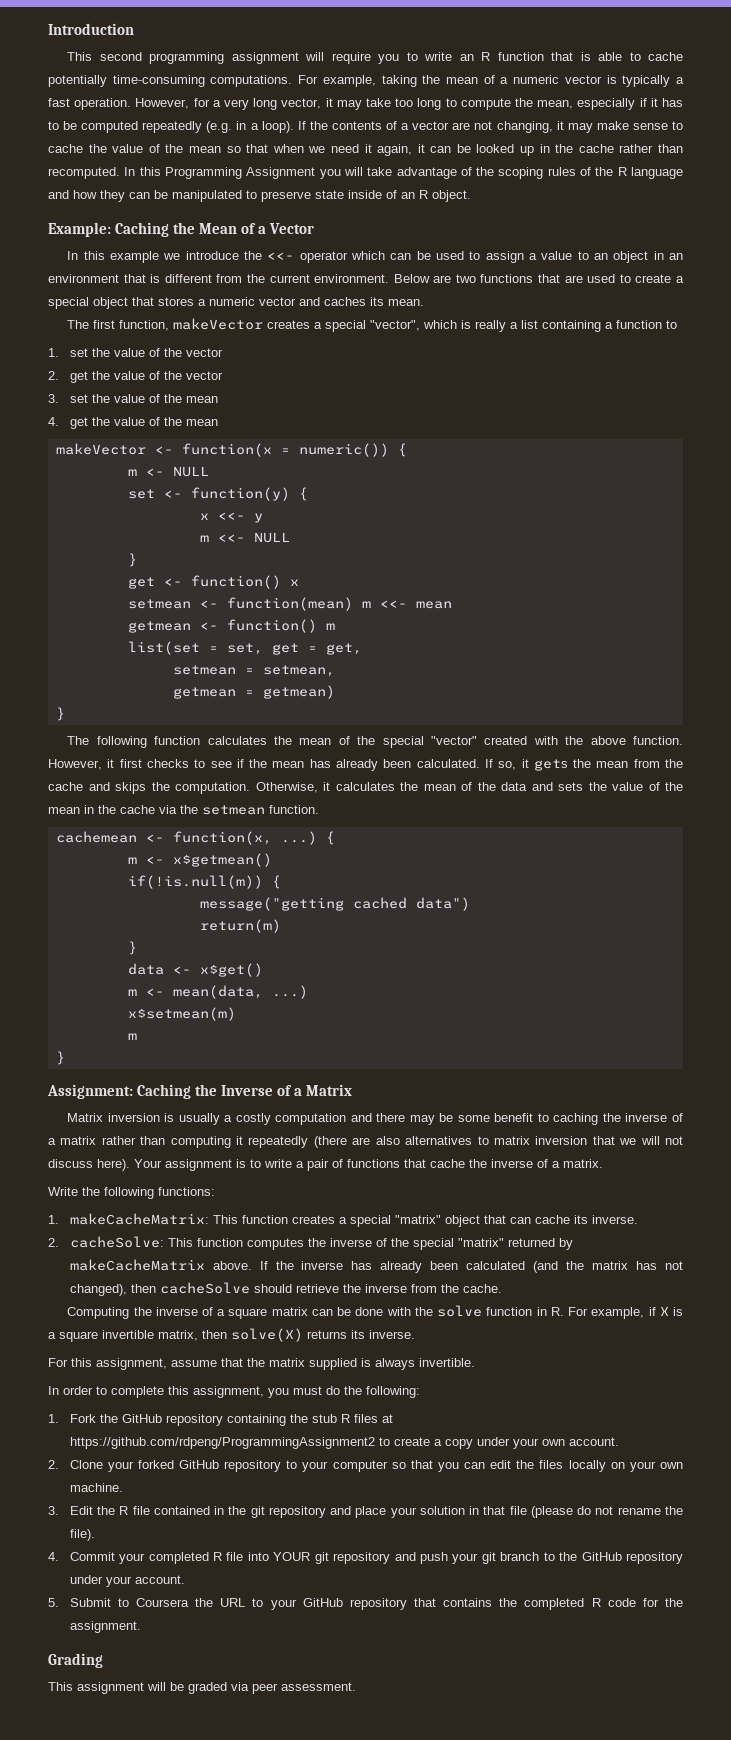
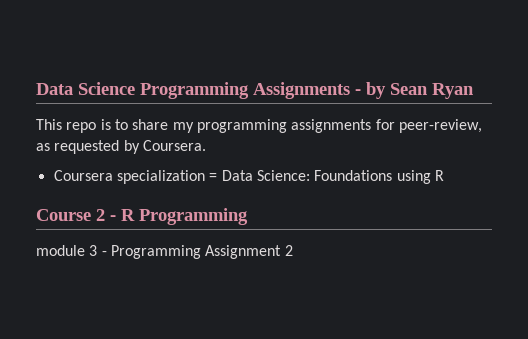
[48,23,134,35] [67,52,684,64] [48,75,684,87] [48,98,683,110] [48,121,683,133] [48,144,683,156] [48,167,683,179] [48,190,471,202] [48,222,315,237] [67,251,684,263] [48,274,685,283] [48,297,424,309] [67,318,678,332] [48,348,223,357] [48,371,223,383] [48,394,218,403] [48,417,218,429] [55,443,407,457] [127,466,209,477] [127,487,308,501] [199,512,263,523] [199,532,290,543] [127,553,137,567] [127,575,299,589] [127,597,452,611] [127,619,335,633] [127,641,362,655] [172,665,335,677] [172,685,335,699] [55,707,65,721] [67,736,683,748] [48,759,683,771] [48,782,683,794] [48,805,319,815] [55,831,335,845] [127,853,272,867] [127,875,281,889] [199,897,470,911] [199,919,281,933] [127,941,137,955] [127,963,263,977] [127,985,308,999] [127,1007,236,1021] [127,1033,137,1040] [55,1051,65,1065] [47,1084,353,1099] [67,1113,684,1125] [48,1136,683,1148] [48,1159,603,1171] [48,1187,215,1199] [48,1213,638,1227] [48,1236,573,1250] [69,1259,684,1273] [69,1282,502,1296] [67,1305,683,1319] [48,1328,415,1342] [48,1358,475,1370] [48,1386,420,1398] [48,1414,393,1426] [69,1437,619,1449] [48,1460,683,1472] [69,1483,123,1492] [48,1506,683,1518] [69,1529,95,1541] [48,1552,683,1564] [69,1575,185,1587] [48,1598,683,1610] [69,1621,141,1633] [48,1653,103,1668] [48,1682,356,1694] Introduction // This second programming assignment will require you to write an R function that is able to cache potentially time-consuming computations. For example, taking the mean of a numeric vector is typically a fast operation. However, for a very long vector, it may take too long to compute the mean, especially if it has to be computed repeatedly (e.g. in a loop). If the contents of a vector are not changing, it may make sense to cache the value of the mean so that when we need it again, it can be looked up in the cache rather than recomputed. In this Programming Assignment you will take advantage of the scoping rules of the R language and how they can be manipulated to preserve state inside of an R object. // Example: Caching the Mean of a Vector // In this example we introduce the <<- operator which can be used to assign a value to an object in an environment that is different from the current environment. Below are two functions that are used to create a special object that stores a numeric vector and caches its mean. // The first function, makeVector creates a special "vector", which is really a list containing a function to // 1. set the value of the vector // 2. get the value of the vector // 3. set the value of the mean // 4. get the value of the mean // makeVector <- function(x = numeric()) { // m <- NULL // set <- function(y) { // x <<- y // m <<- NULL // } // get <- function() x // setmean <- function(mean) m <<- mean // getmean <- function() m // list(set = set, get = get, // setmean = setmean, // getmean = getmean) // } // The following function calculates the mean of the special "vector" created with the above function. However, it first checks to see if the mean has already been calculated. If so, it gets the mean from the cache and skips the computation. Otherwise, it calculates the mean of the data and sets the value of the mean in the cache via the setmean function. // cachemean <- function(x, ...) { // m <- x$getmean() // if(!is.null(m)) { // message("getting cached data") // return(m) // } // data <- x$get() // m <- mean(data, ...) // x$setmean(m) // m // } // Assignment: Caching the Inverse of a Matrix // Matrix inversion is usually a costly computation and there may be some benefit to caching the inverse of a matrix rather than computing it repeatedly (there are also alternatives to matrix inversion that we will not discuss here). Your assignment is to write a pair of functions that cache the inverse of a matrix. // Write the following functions: // 1. makeCacheMatrix: This function creates a special "matrix" object that can cache its inverse. // 2. cacheSolve: This function computes the inverse of the special "matrix" returned by makeCacheMatrix above. If the inverse has already been calculated (and the matrix has not changed), then cacheSolve should retrieve the inverse from the cache. // Computing the inverse of a square matrix can be done with the solve function in R. For example, if X is a square invertible matrix, then solve(X) returns its inverse. // For this assignment, assume that the matrix supplied is always invertible. // In order to complete this assignment, you must do the following: // 1. Fork the GitHub repository containing the stub R files at https://github.com/rdpeng/ProgrammingAssignment2 to create a copy under your own account. // 2. Clone your forked GitHub repository to your computer so that you can edit the files locally on your own machine. // 3. Edit the R file contained in the git repository and place your solution in that file (please do not rename the file). // 4. Commit your completed R file into YOUR git repository and push your git branch to the GitHub repository under your account. // 5. Submit to Coursera the URL to your GitHub repository that contains the completed R code for the assignment. // Grading // This assignment will be graded via peer assessment. -> [36,82,474,99] [36,119,482,133] [36,140,206,154] [53,170,444,184] [36,208,248,225] [36,245,293,259] Data Science Programming Assignments - by Sean Ryan // This repo is to share my programming assignments for peer-review, as requested by Coursera. // Coursera specialization = Data Science: Foundations using R // Course 2 - R Programming // module 3 - Programming Assignment 2

